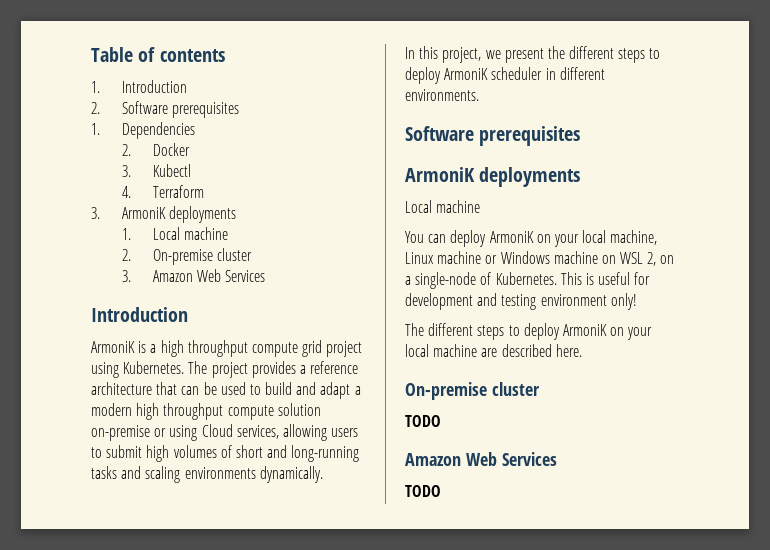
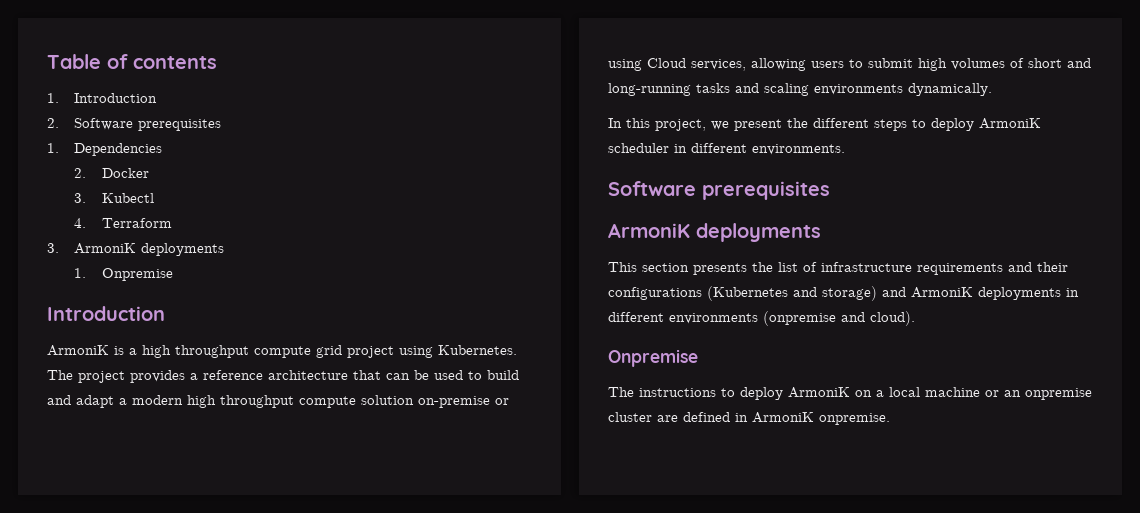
[152,227,229,240] [121,248,253,265] [121,269,266,282] Local machine // 2. On-premise cluster // 3. Amazon Web Services -> [101,268,173,281] Onpremise
[405,200,481,213] [405,230,658,247] [405,251,675,266] [405,272,651,289] [405,293,637,310] [405,323,505,340] Local machine // You can deploy ArmoniK on your local machine, Linux machine or Windows machine on WSL 2, on a single-node of Kubernetes. This is useful for development and testing environment only! // The different steps -> [608,262,1068,275] [608,286,1079,301] [608,311,915,326] [608,349,698,367] [608,387,716,397] This section presents the list of infrastructure requirements and their configurations (Kubernetes and storage) and ArmoniK deployments in different environments (onpremise and cloud). // Onpremise // The instructions
[627,327,653,340] your -> [876,390,884,397] a
[481,344,582,357] [405,382,540,400] [405,415,441,427] [405,452,557,466] [405,485,441,497] are described here. // On-premise cluster // TODO // Amazon Web Services // TODO -> [985,388,1092,400] [608,412,890,425] or an onpremise cluster are defined in ArmoniK onpremise.

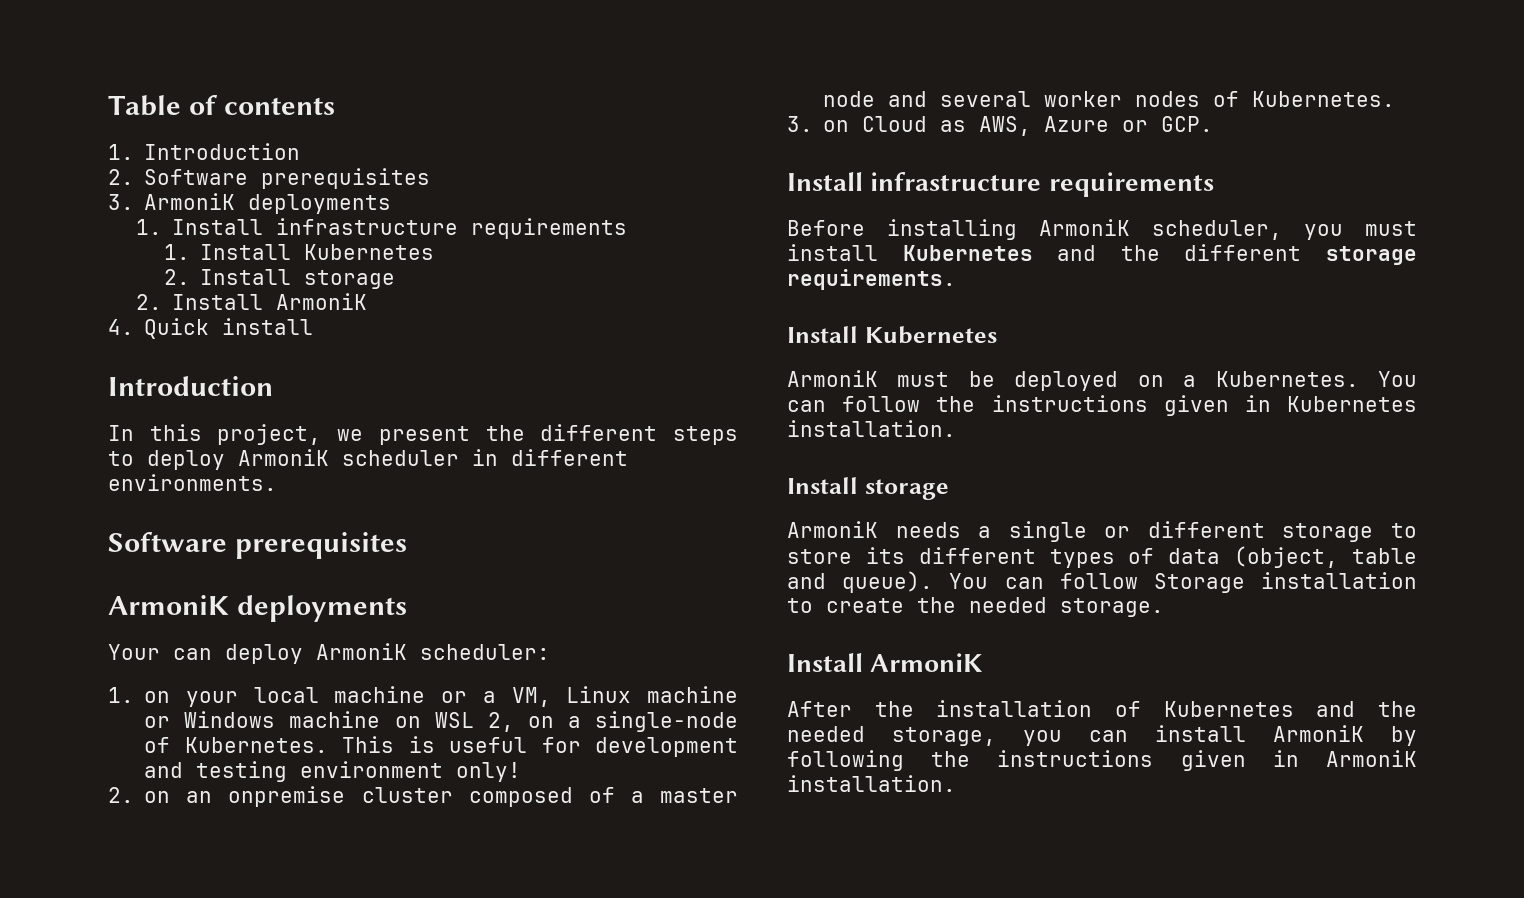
[47,143,163,156] [74,168,149,178] [74,193,154,203] [74,218,172,228] [47,243,225,256] [74,268,173,281] [47,306,165,321] [47,345,517,358] [47,370,519,383] [47,395,509,408] [608,58,1091,71] [608,83,992,96] 1. Dependencies // 2. Docker // 3. Kubectl // 4. Terraform // 3. ArmoniK deployments // 1. Onpremise // Introduction // ArmoniK is a high throughput compute grid project using Kubernetes. The project provides a reference architecture that can be used to build and adapt a modern high throughput compute solution on-premise or using Cloud services, allowing users to submit high volumes of short and long-running tasks and scaling environments dynamically. -> [108,193,392,214] [135,218,628,239] [163,244,434,260] [163,269,395,289] [135,293,368,310] [108,318,314,339] [108,376,273,396] 3. ArmoniK deployments // 1. Install infrastructure requirements // 1. Install Kubernetes // 2. Install storage // 2. Install ArmoniK // 4. Quick install // Introduction
[608,262,1068,275] [608,286,1079,301] [608,311,915,326] [608,349,698,367] [608,387,1092,400] [608,412,730,422] This section presents the list of infrastructure requirements and their configurations (Kubernetes and storage) and ArmoniK deployments in different environments (onpremise and cloud). // Onpremise // The instructions to deploy ArmoniK on a local machine or an onpremise cluster are defined -> [108,643,550,664] [108,686,738,707] [144,711,738,732] [144,736,738,757] [144,761,522,782] [108,786,738,807] [823,91,1396,107] [787,116,1214,136] [787,172,1214,197] [787,219,1417,240] [787,244,1417,265] [787,269,956,290] [787,326,997,344] [787,370,1417,391] [787,395,1417,416] [787,420,956,437] [787,477,949,500] [787,521,1417,542] [787,546,1417,568] [787,571,1417,593] [787,597,1164,617] [787,653,984,672] [787,700,1417,717] [787,725,1417,746] [787,750,1246,771] Your can deploy ArmoniK scheduler: // 1. on your local machine or a VM, Linux machine or Windows machine on WSL 2, on a single-node of Kubernetes. This is useful for development and testing environment only! // 2. on an onpremise cluster composed of a master node and several worker nodes of Kubernetes. // 3. on Cloud as AWS, Azure or GCP. // Install infrastructure requirements // Before installing ArmoniK scheduler, you must install Kubernetes and the different storage requirements. // Install Kubernetes // ArmoniK must be deployed on a Kubernetes. You can follow the instructions given in Kubernetes installation. // Install storage // ArmoniK needs a single or different storage to store its different types of data (object, table and queue). You can follow Storage installation to create the needed storage. // Install ArmoniK // After the installation of Kubernetes and the needed storage, you can install ArmoniK by following the instructions given
[819,413,890,425] onpremise. -> [787,775,956,792] installation.

